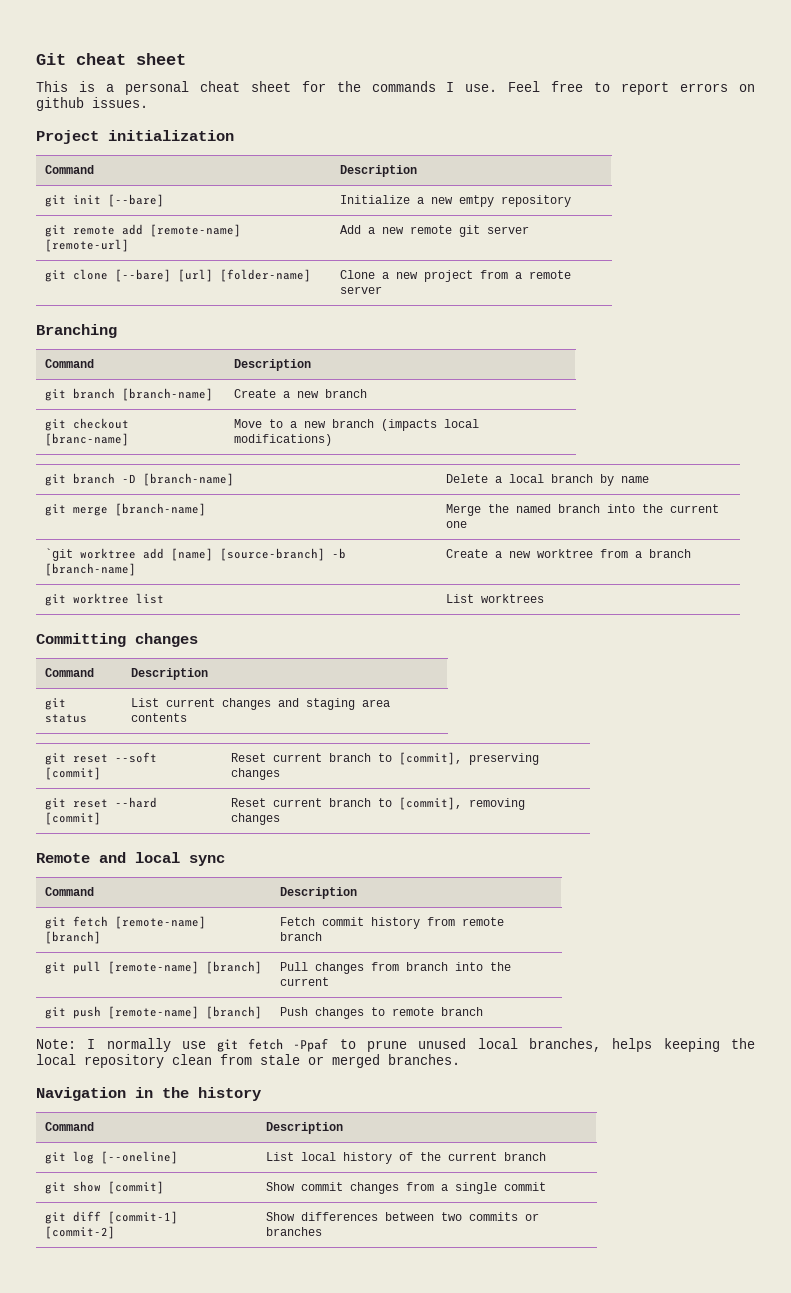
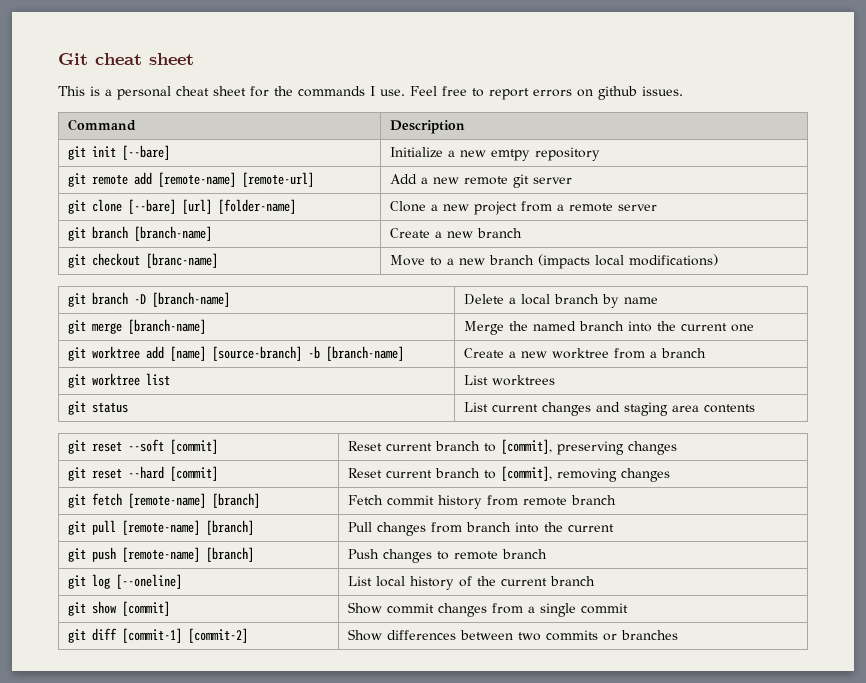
[36,130,234,144] // Project initialization -> (683, 91) none
[36,324,117,338] [45,359,95,368] [234,359,312,371] // Branching // Command | Description -> (658, 207) none
[45,548,74,561] `git -> [68,347,87,361] git
[36,633,198,647] [45,668,95,677] [131,668,209,680] // Committing changes // Command | Description -> (556, 380) none
[36,852,225,866] [45,887,95,896] [280,887,358,899] // Remote and local sync // Command | Description -> (671, 475) none
[36,1038,756,1052] [36,1054,460,1068] [36,1087,261,1101] [45,1122,95,1131] [266,1122,344,1134] // Note: I normally use git fetch -Ppaf to prune unused local branches, helps keeping the local repository clean from stale or merged branches. // Navigation in the history // Command | Description -> (548, 554) none

